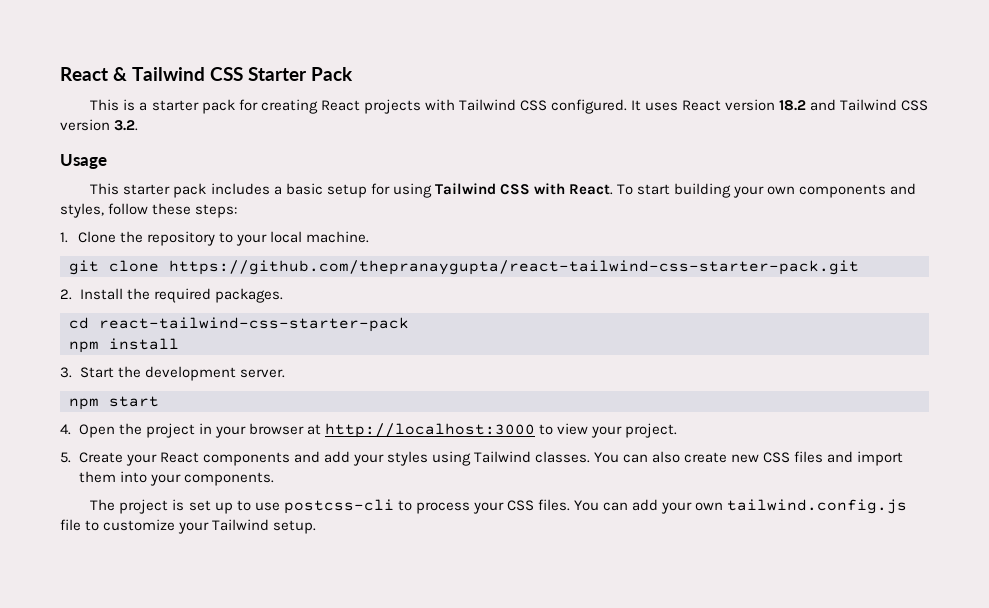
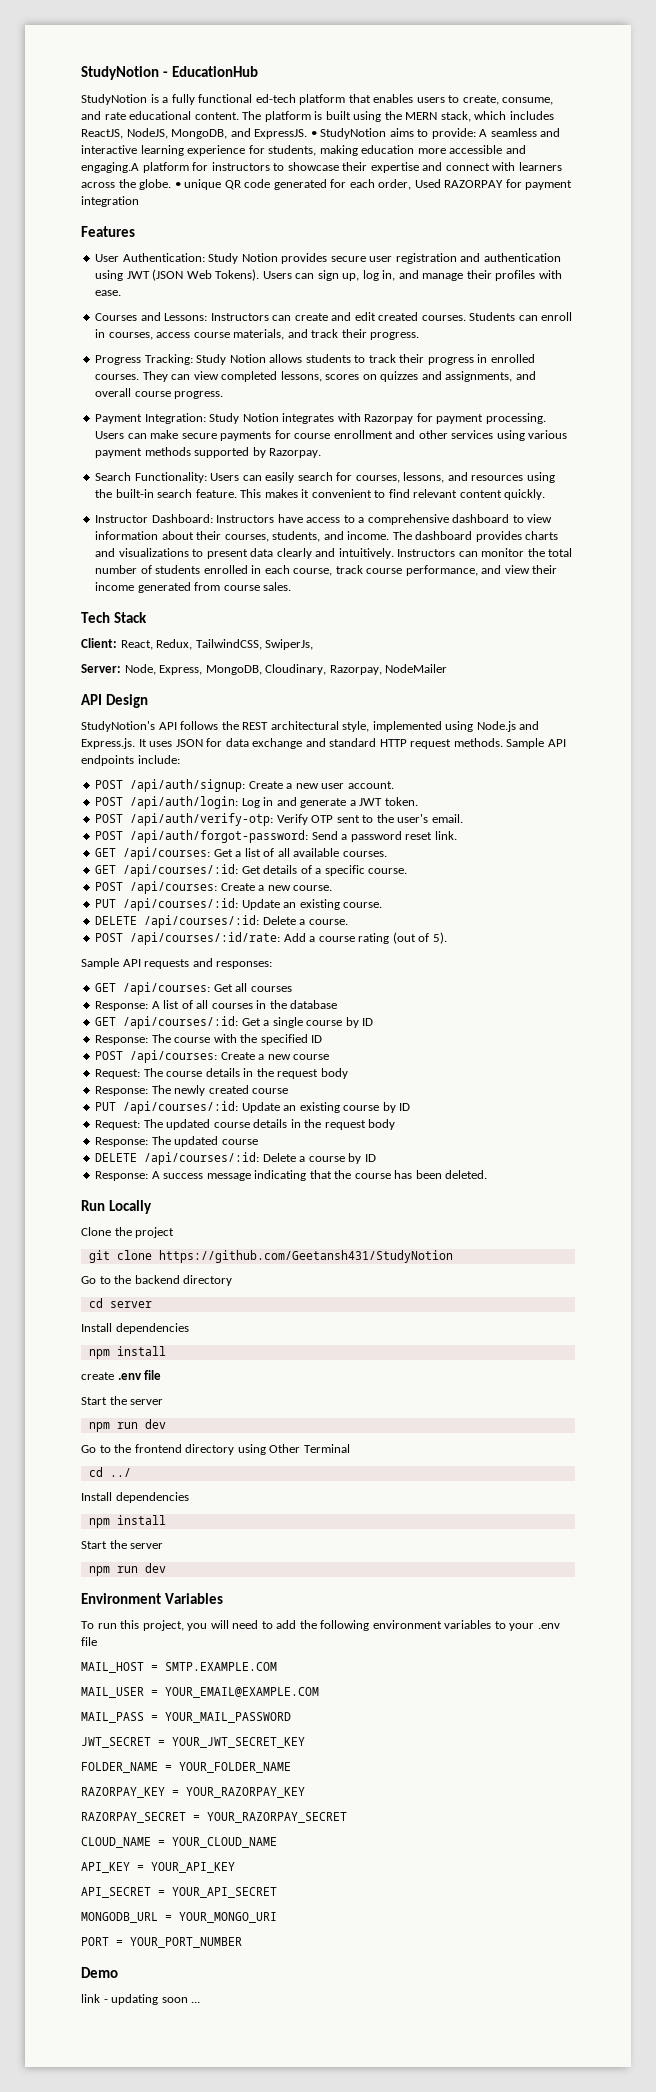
[60,67,353,81] [90,99,929,114] [60,119,139,131] [60,154,107,169] [90,183,917,198] [60,203,238,218] [60,231,370,246] [69,260,859,275] [60,288,283,303] [69,317,409,332] [69,338,179,353] [60,366,285,381] [69,396,159,410] [60,423,678,438] [60,451,904,466] [78,471,274,486] [90,499,908,514] [60,519,317,534] React & Tailwind CSS Starter Pack // This is a starter pack for creating React projects with Tailwind CSS configured. It uses React version 18.2 and Tailwind CSS version 3.2. // Usage // This starter pack includes a basic setup for using Tailwind CSS with React. To start building your own components and styles, follow these steps: // 1. Clone the repository to your local machine. // git clone https://github.com/thepranaygupta/react-tailwind-css-starter-pack.git // 2. Install the required packages. // cd react-tailwind-css-starter-pack // npm install // 3. Start the development server. // npm start // 4. Open the project in your browser at http://localhost:3000 to view your project. // 5. Create your React components and add your styles using Tailwind classes. You can also create new CSS files and import them into your components. // The project is set up to use postcss-cli to process your CSS files. You can add your own tailwind.config.js file to customize your Tailwind setup. -> [81,66,259,80] [81,94,554,105] [81,111,554,122] [81,128,561,139] [81,145,526,156] [81,162,562,173] [81,179,573,190] [81,196,139,207] [81,226,135,237] [95,253,561,264] [95,269,562,281] [95,290,122,296] [95,312,573,321] [95,329,420,340] [95,354,535,365] [95,371,536,382] [95,388,224,399] [95,413,546,424] [95,430,568,441] [95,447,322,458] [95,472,555,483] [95,489,546,500] [95,514,553,525] [95,531,559,542] [95,548,573,559] [95,565,558,576] [95,582,292,593] [81,612,147,623] [81,638,314,650] [81,664,448,675] [81,694,148,708] [81,721,540,732] [81,738,566,749] [81,755,180,766] [95,779,394,792] [95,796,418,809] [95,813,463,826] [95,830,457,843] [95,847,387,860] [95,864,408,877] [95,881,333,894] [95,898,383,911] [95,915,348,928] [95,932,447,945] [81,958,273,969] [95,982,292,995] [95,1000,338,1011] [95,1016,374,1029] [95,1034,323,1045] [95,1050,330,1063] [95,1068,348,1079] [95,1085,289,1096] [95,1101,411,1114] [95,1119,396,1130] [95,1136,258,1147] [95,1152,376,1165] [95,1170,488,1181] [81,1200,152,1214] [81,1227,175,1238] [88,1250,453,1263] [81,1275,233,1286] [88,1298,152,1308] [81,1323,189,1334] [88,1346,166,1359] [81,1370,162,1380] [81,1396,164,1405] [88,1419,166,1432] [81,1444,350,1455] [88,1467,131,1477] [81,1492,189,1503] [88,1515,166,1528] [81,1540,164,1549] [88,1563,166,1576] [81,1593,223,1604] [81,1620,560,1631] [81,1637,97,1646] [81,1662,277,1673] [81,1687,319,1698] [81,1712,291,1723] [81,1737,305,1748] [81,1762,291,1773] [81,1787,305,1798] [81,1812,347,1823] [81,1837,277,1848] [81,1862,235,1873] [81,1887,277,1898] [81,1912,277,1923] [81,1937,242,1948] [81,1967,118,1978] [81,1994,201,2005] StudyNotion - EducationHub // StudyNotion is a fully functional ed-tech platform that enables users to create, consume, and rate educational content. The platform is built using the MERN stack, which includes ReactJS, NodeJS, MongoDB, and ExpressJS. • StudyNotion aims to provide: A seamless and interactive learning experience for students, making education more accessible and engaging.A platform for instructors to showcase their expertise and connect with learners across the globe. • unique QR code generated for each order, Used RAZORPAY for payment integration // Features // User Authentication: Study Notion provides secure user registration and authentication using JWT (JSON Web Tokens). Users can sign up, log in, and manage their profiles with ease. // Courses and Lessons: Instructors can create and edit created courses. Students can enroll in courses, access course materials, and track their progress. // Progress Tracking: Study Notion allows students to track their progress in enrolled courses. They can view completed lessons, scores on quizzes and assignments, and overall course progress. // Payment Integration: Study Notion integrates with Razorpay for payment processing. Users can make secure payments for course enrollment and other services using various payment methods supported by Razorpay. // Search Functionality: Users can easily search for courses, lessons, and resources using the built-in search feature. This makes it convenient to find relevant content quickly. // Instructor Dashboard: Instructors have access to a comprehensive dashboard to view information about their courses, students, and income. The dashboard provides charts and visualizations to present data clearly and intuitively. Instructors can monitor the total number of students enrolled in each course, track course performance, and view their income generated from course sales. // Tech Stack // Client: React, Redux, TailwindCSS, SwiperJs, // Server: Node, Express, MongoDB, Cloudinary, Razorpay, NodeMailer // API Design // StudyNotion's API follows the REST architectural style, implemented using Node.js and Express.js. It uses JSON for data exchange and standard HTTP request methods. Sample API endpoints include: // POST /api/auth/signup: Create a new user account. // POST /api/auth/login: Log in and generate a JWT token. // POST /api/auth/verify-otp: Verify OTP sent to the user's email. // POST /api/auth/forgot-password: Send a password reset link. // GET /api/courses: Get a list of all available courses. // GET /api/courses/:id: Get details of a specific course. // POST /api/courses: Create a new course. // PUT /api/courses/:id: Update an existing course. // DELETE /api/courses/:id: Delete a course. // POST /api/courses/:id/rate: Add a course rating (out of 5). // Sample API requests and responses: // GET /api/courses: Get all courses // Response: A list of all courses in the database // GET /api/courses/:id: Get a single course by ID // Response: The course with the specified ID // POST /api/courses: Create a new course // Request: The course details in the request body // Response: The newly created course // PUT /api/courses/:id: Update an existing course by ID // Request: The updated course details in the request body // Response: The updated course // DELETE /api/courses/:id: Delete a course by ID // Response: A success message indicating that the course has been deleted. // Run Locally // Clone the project // git clone https://github.com/Geetansh431/StudyNotion // Go to the backend directory // cd server // Install dependencies // npm install // create .env file // Start the server // npm run dev // Go to the frontend directory using Other Terminal // cd ../ // Install dependencies // npm install // Start the server // npm run dev // Environment Variables // To run this project, you will need to add the following environment variables to your .env file // MAIL_HOST = SMTP.EXAMPLE.COM // MAIL_USER = YOUR_EMAIL@EXAMPLE.COM // MAIL_PASS = YOUR_MAIL_PASSWORD // JWT_SECRET = YOUR_JWT_SECRET_KEY // FOLDER_NAME = YOUR_FOLDER_NAME // RAZORPAY_KEY = YOUR_RAZORPAY_KEY // RAZORPAY_SECRET = YOUR_RAZORPAY_SECRET // CLOUD_NAME = YOUR_CLOUD_NAME // API_KEY = YOUR_API_KEY // API_SECRET = YOUR_API_SECRET // MONGODB_URL = YOUR_MONGO_URI // PORT = YOUR_PORT_NUMBER // Demo // link - updating soon ...

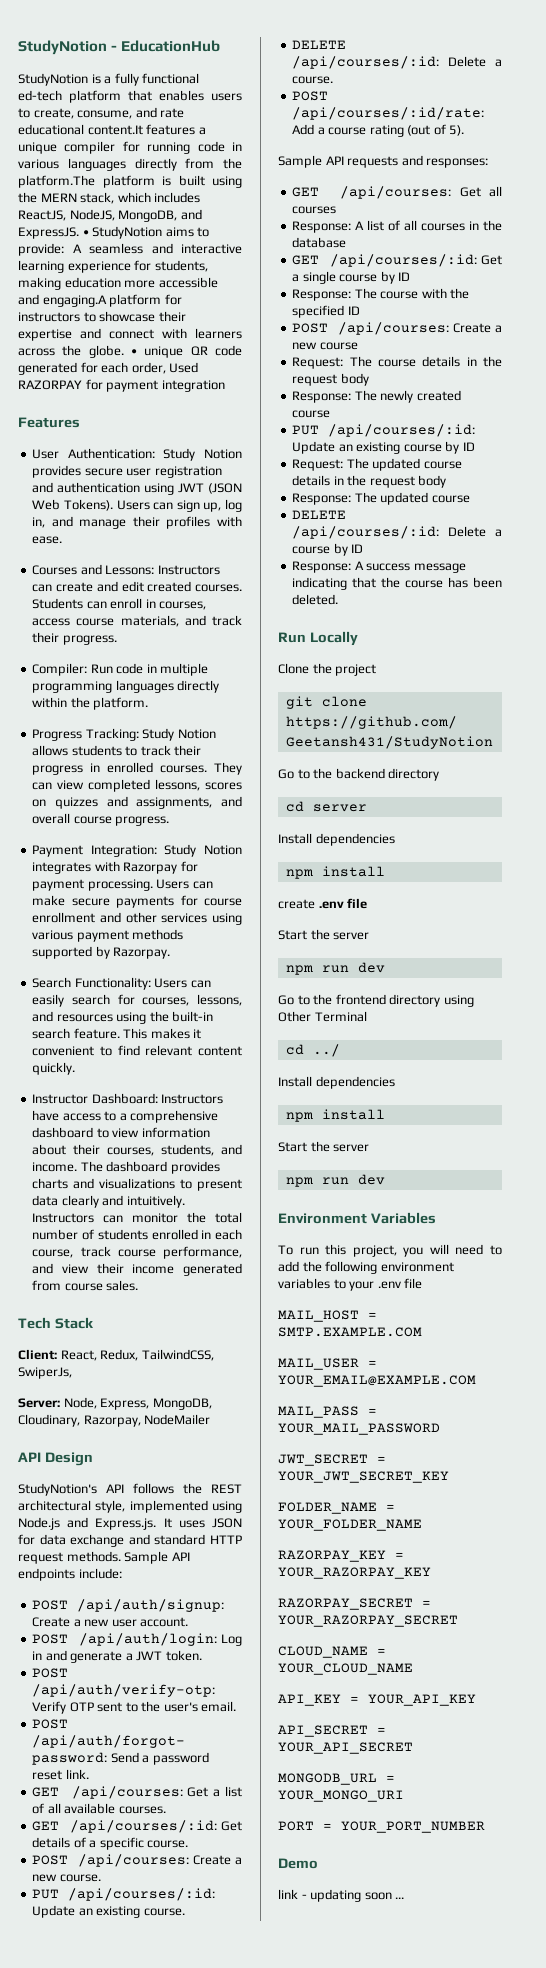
[194,111,262,120] content. The -> [87,124,206,135] [18,141,243,154] [18,158,242,171] [18,175,95,188] content.It features a unique compiler for running code in various languages directly from the platform.The
(420, 336) none -> [32,663,209,676] [32,680,220,693] [32,697,149,710] // Compiler: Run code in multiple programming languages directly within the platform.

